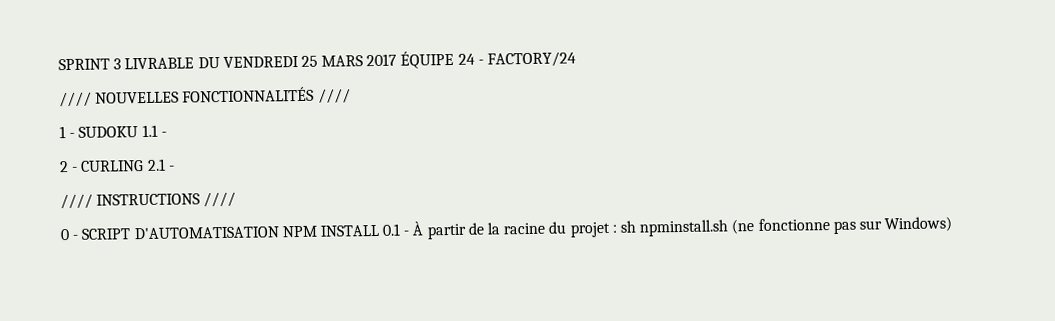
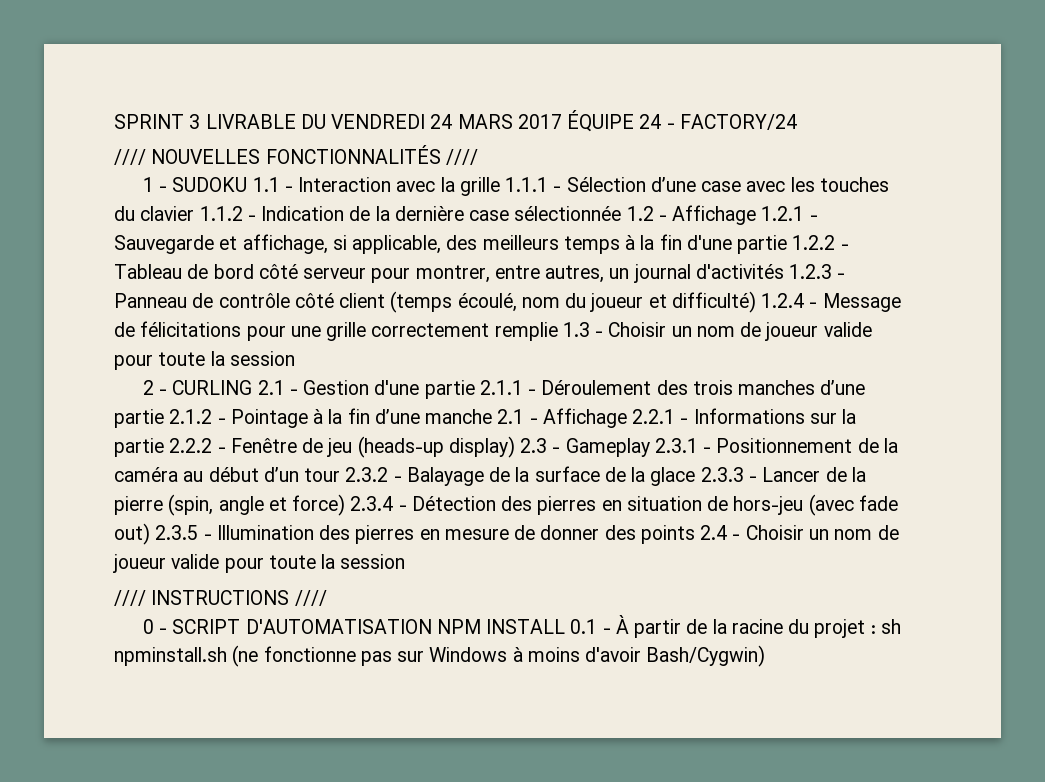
[300,55,318,67] 25 -> [430,114,453,129] 24
(167, 134) none -> [298,177,890,196] [114,205,818,225] [114,234,849,254] [114,264,846,283] [114,291,901,313] [114,321,872,341] [114,351,295,370] Interaction avec la grille 1.1.1 - Sélection d’une case avec les touches du clavier 1.1.2 - Indication de la dernière case sélectionnée 1.2 - Affichage 1.2.1 - Sauvegarde et affichage, si applicable, des meilleurs temps à la fin d'une partie 1.2.2 - Tableau de bord côté serveur pour montrer, entre autres, un journal d'activités 1.2.3 - Panneau de contrôle côté client (temps écoulé, nom du joueur et difficulté) 1.2.4 - Message de félicitations pour une grille correctement remplie 1.3 - Choisir un nom de joueur valide pour toute la session
(175, 168) none -> [303,380,866,399] [114,408,857,428] [114,436,898,458] [114,466,866,486] [114,494,898,516] [114,523,899,545] [113,554,406,573] Gestion d'une partie 2.1.1 - Déroulement des trois manches d’une partie 2.1.2 - Pointage à la fin d’une manche 2.1 - Affichage 2.2.1 - Informations sur la partie 2.2.2 - Fenêtre de jeu (heads-up display) 2.3 - Gameplay 2.3.1 - Positionnement de la caméra au début d’un tour 2.3.2 - Balayage de la surface de la glace 2.3.3 - Lancer de la pierre (spin, angle et force) 2.3.4 - Détection des pierres en situation de hors-jeu (avec fade out) 2.3.5 - Illumination des pierres en mesure de donner des points 2.4 - Choisir un nom de joueur valide pour toute la session
[884,216,953,233] Windows) -> [429,645,766,667] Windows à moins d'avoir Bash/Cygwin)

